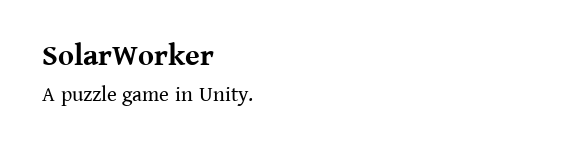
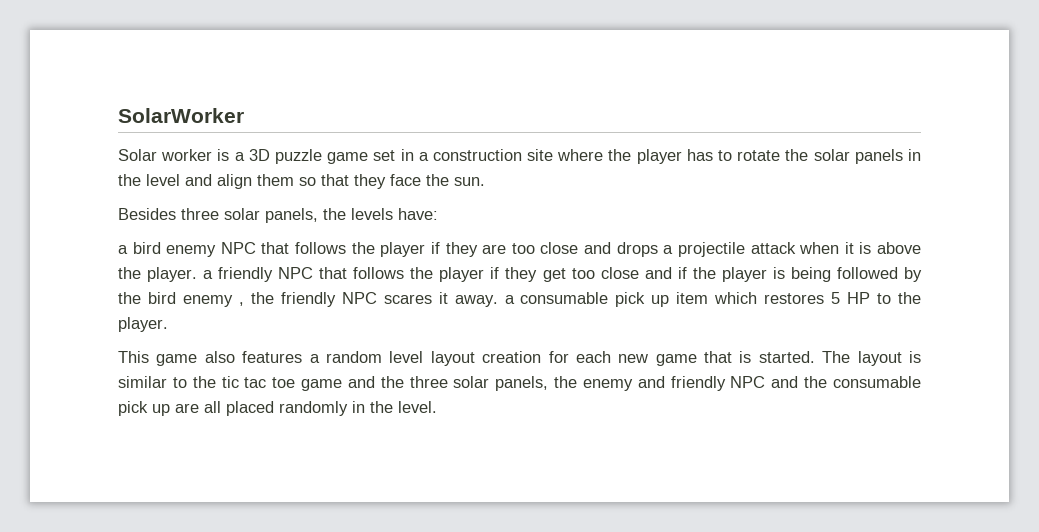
[42,85,253,106] A puzzle game in Unity. -> [118,149,921,164] [118,174,485,189] [118,208,438,223] [118,242,921,257] [118,267,922,282] [118,292,922,307] [118,317,168,332] [118,351,922,366] [118,376,922,391] [118,401,437,416] Solar worker is a 3D puzzle game set in a construction site where the player has to rotate the solar panels in the level and align them so that they face the sun. // Besides three solar panels, the levels have: // a bird enemy NPC that follows the player if they are too close and drops a projectile attack when it is above the player. a friendly NPC that follows the player if they get too close and if the player is being followed by the bird enemy , the friendly NPC scares it away. a consumable pick up item which restores 5 HP to the player. // This game also features a random level layout creation for each new game that is started. The layout is similar to the tic tac toe game and the three solar panels, the enemy and friendly NPC and the consumable pick up are all placed randomly in the level.

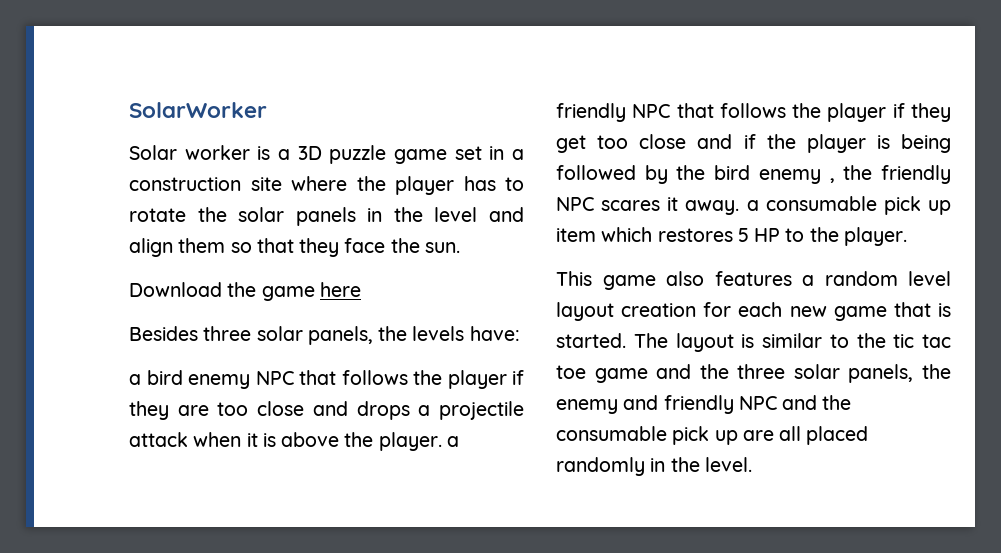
(485, 181) none -> [129,282,361,301] // Download the game here

